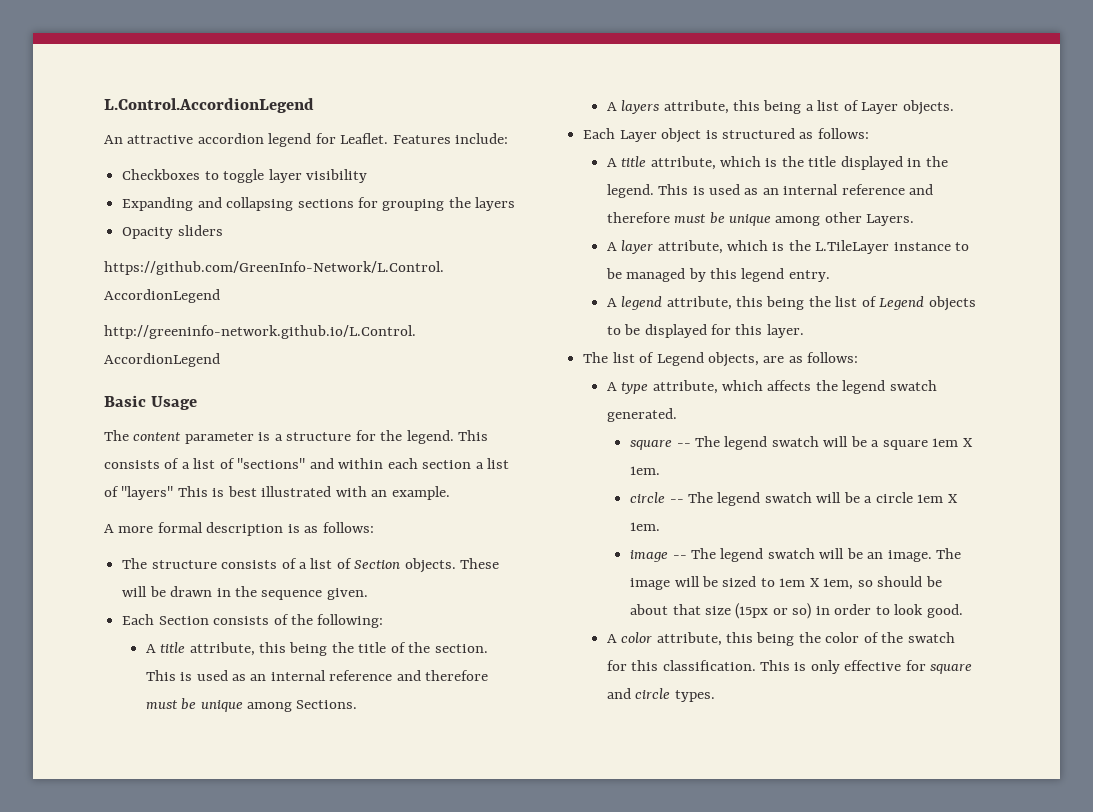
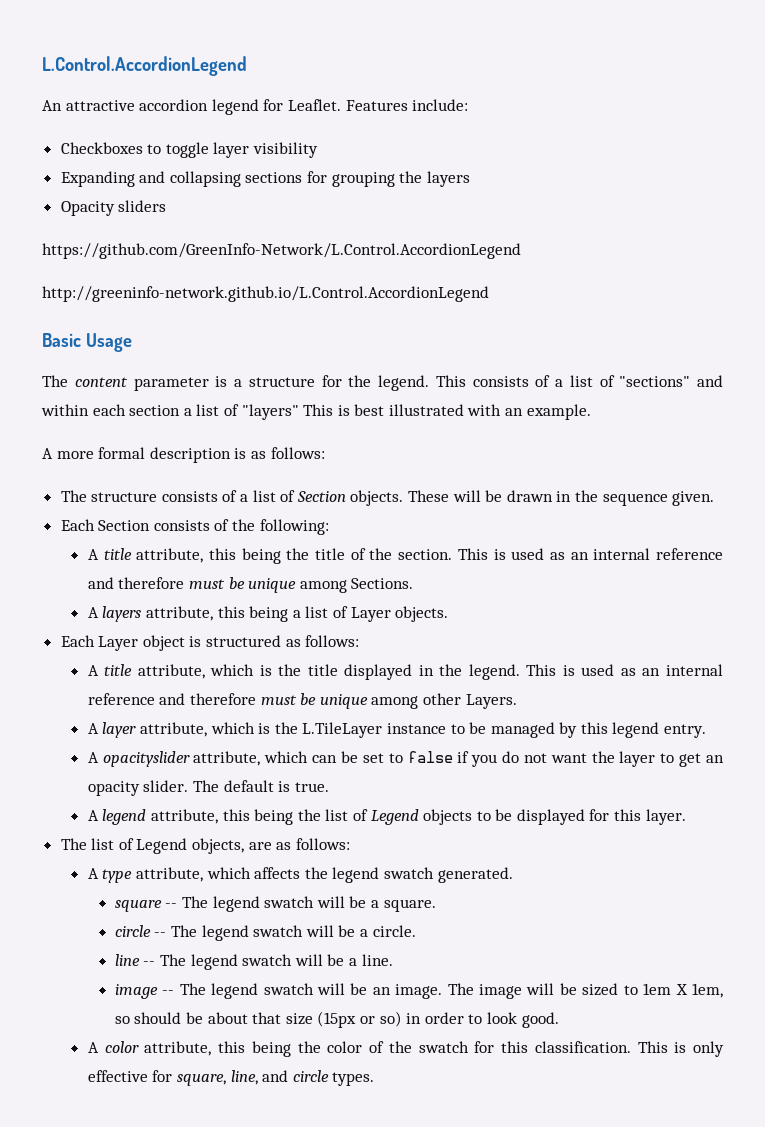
(830, 276) none -> [87,751,724,767] [87,780,329,796] // A opacityslider attribute, which can be set to false if you do not want the layer to get an opacity slider. The default is true.
[882,438,973,450] [630,466,661,475] square 1em X 1em. -> [383,899,436,912] square.
[875,492,958,503] [630,522,661,531] circle 1em X 1em. -> [372,925,416,937] [114,954,393,970] circle. // line -- The legend swatch will be a line.
[930,663,973,674] square -> [176,1070,258,1086] square, line,

